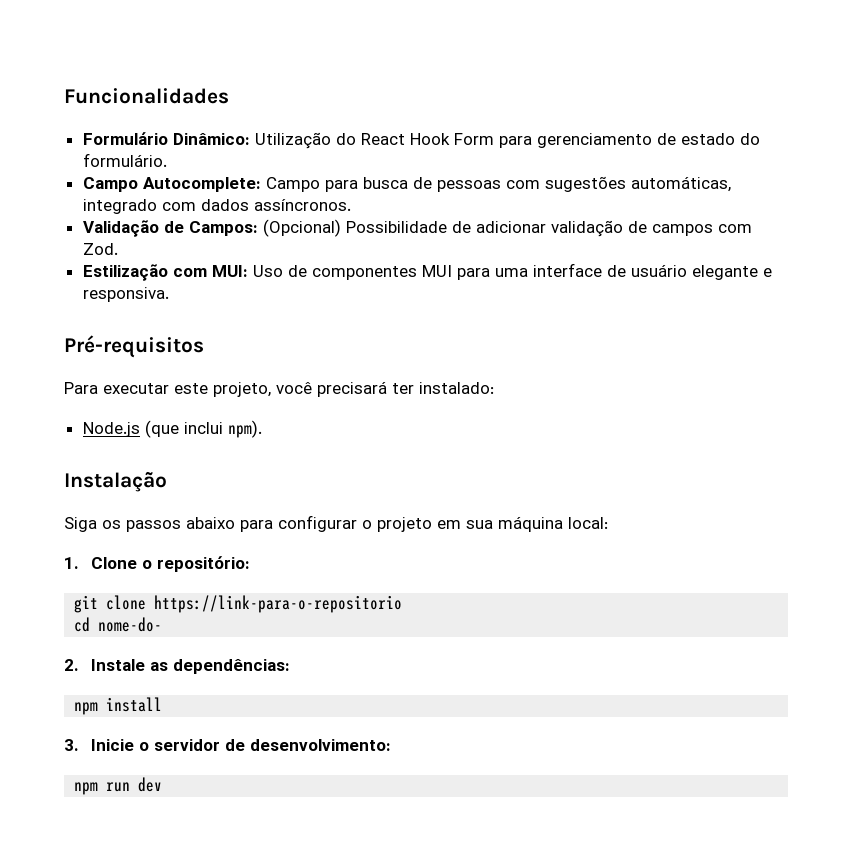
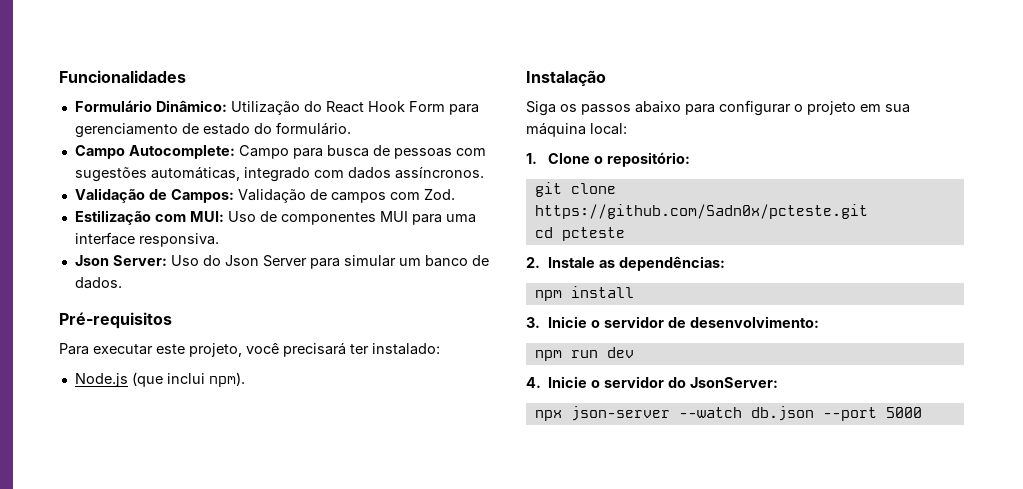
[262,219,623,237] (Opcional) Possibilidade de adicionar validação -> [237,189,306,203] Validação
[606,264,772,280] [82,287,169,302] de usuário elegante e responsiva. -> [138,233,219,247] [74,255,489,269] [74,277,122,289] responsiva. // Json Server: Uso do Json Server para simular um banco de dados.
[154,595,403,613] https://link-para-o-repositorio -> [534,204,868,219] https://github.com/Sadn0x/pcteste.git
[98,617,163,632] nome-do- -> [561,227,625,241] pcteste
(163, 784) none -> [526,376,779,388] [534,406,922,421] // 4. Inicie o servidor do JsonServer: // npx json-server --watch db.json --port 5000

